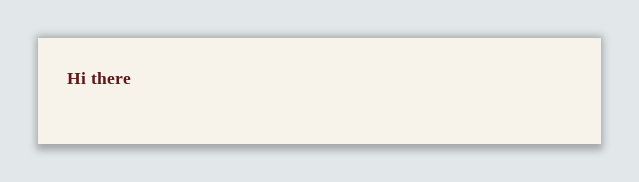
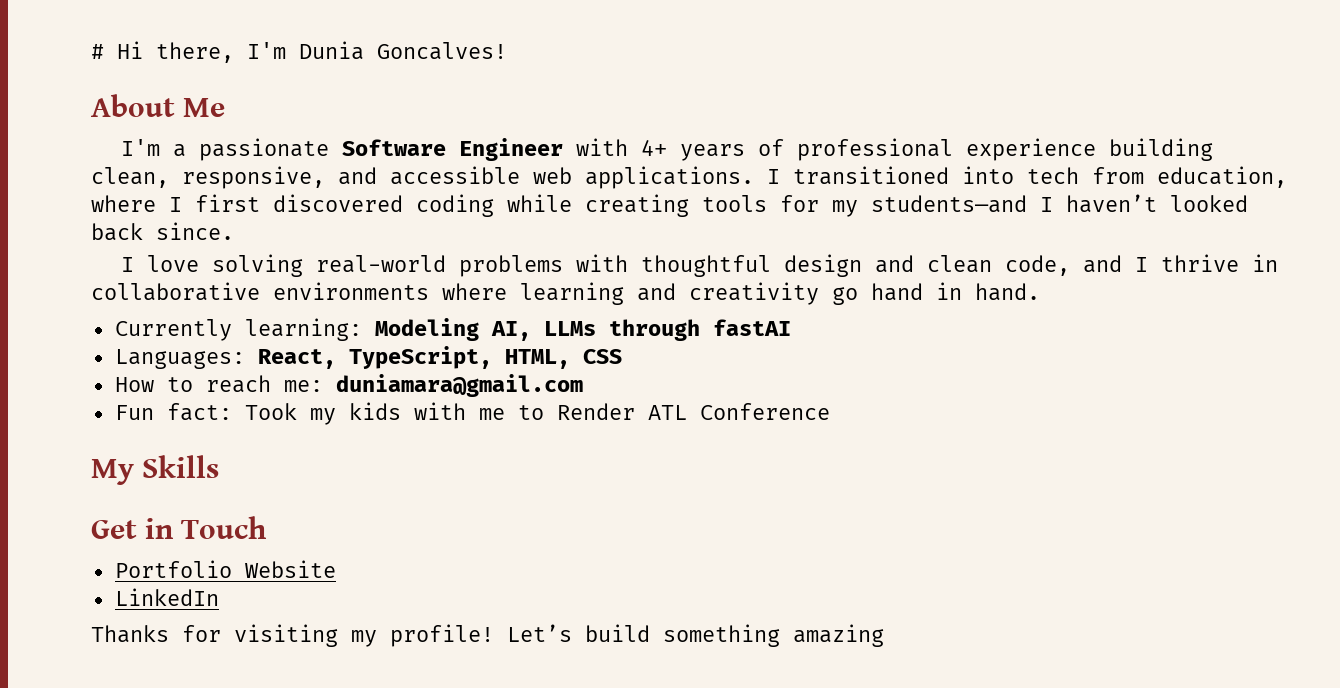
[67,72,131,84] Hi there -> [91,41,507,63] [91,94,226,117] [121,138,1214,161] [91,166,1287,189] [91,194,1248,217] [91,222,234,241] [121,254,1279,277] [91,282,1040,305] [114,318,791,341] [114,346,622,369] [114,374,583,397] [114,402,830,425] [91,455,220,485] [91,516,268,539] [114,560,336,578] [114,588,219,606] [91,624,884,647] # Hi there, I'm Dunia Goncalves! // About Me // I'm a passionate Software Engineer with 4+ years of professional experience building clean, responsive, and accessible web applications. I transitioned into tech from education, where I first discovered coding while creating tools for my students—and I haven’t looked back since. // I love solving real-world problems with thoughtful design and clean code, and I thrive in collaborative environments where learning and creativity go hand in hand. // Currently learning: Modeling AI, LLMs through fastAI // Languages: React, TypeScript, HTML, CSS // How to reach me: duniamara@gmail.com // Fun fact: Took my kids with me to Render ATL Conference // My Skills // Get in Touch // Portfolio Website // LinkedIn // Thanks for visiting my profile! Let’s build something amazing

